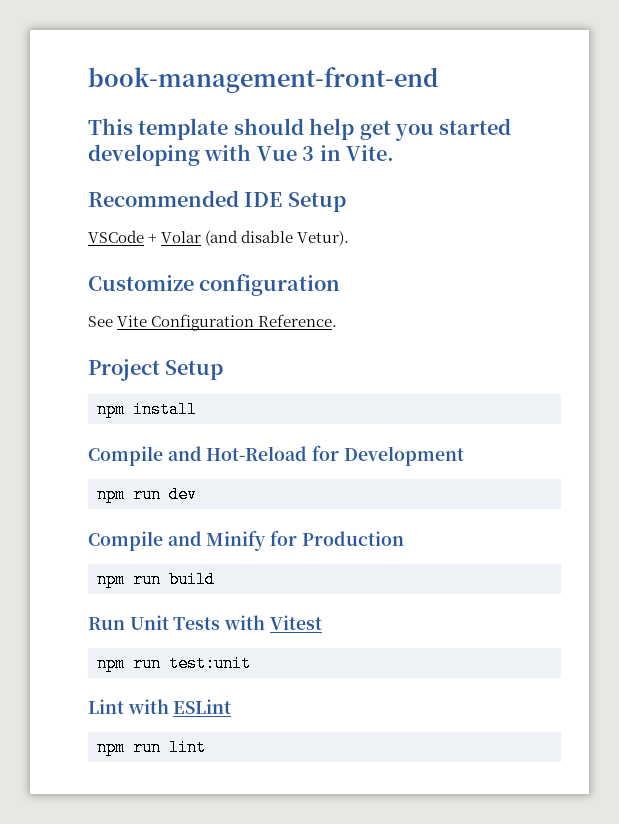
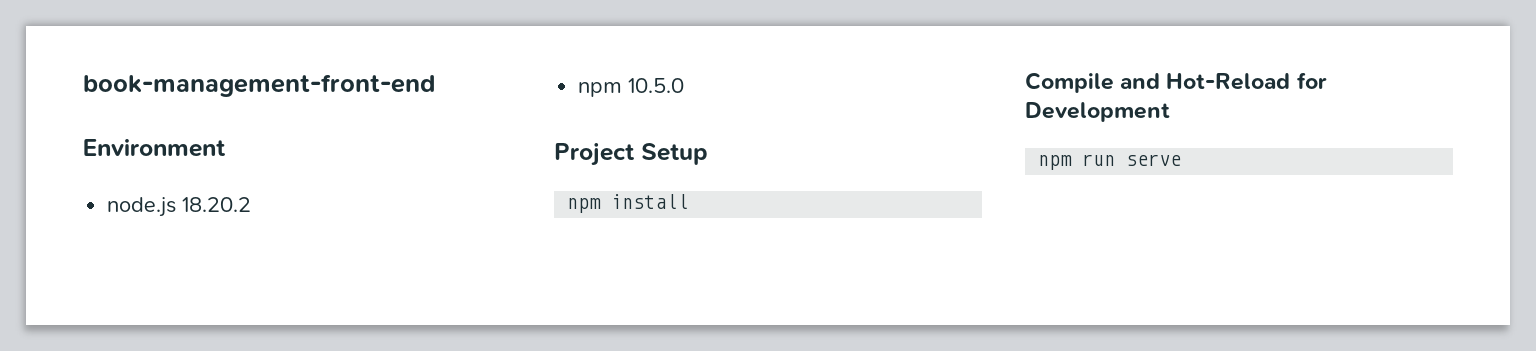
[88,118,512,141] [88,144,394,166] [88,190,346,212] [88,230,350,246] [88,274,341,296] [88,314,338,331] This template should help get you started developing with Vue 3 in Vite. // Recommended IDE Setup // VSCode + Volar (and disable Vetur). // Customize configuration // See Vite Configuration Reference. -> [83,139,226,157] [107,197,252,217] [578,78,685,97] Environment // node.js 18.20.2 // npm 10.5.0
[169,486,197,503] [88,530,404,551] [97,571,215,588] [88,615,322,630] [97,655,251,672] [88,699,232,714] [97,739,206,756] dev // Compile and Minify for Production // npm run build // Run Unit Tests with Vitest // npm run test:unit // Lint with ESLint // npm run lint -> [1126,154,1182,166] serve

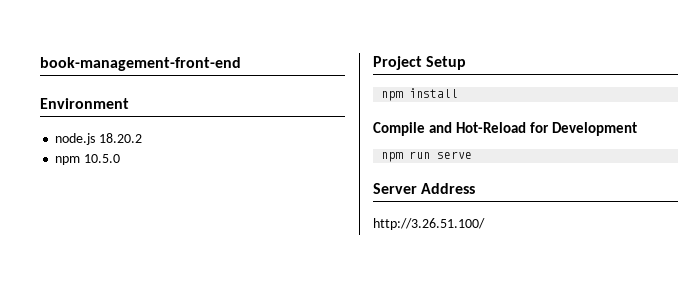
(1182, 160) none -> [373,183,476,194] [373,218,485,230] // Server Address // http://3.26.51.100/

